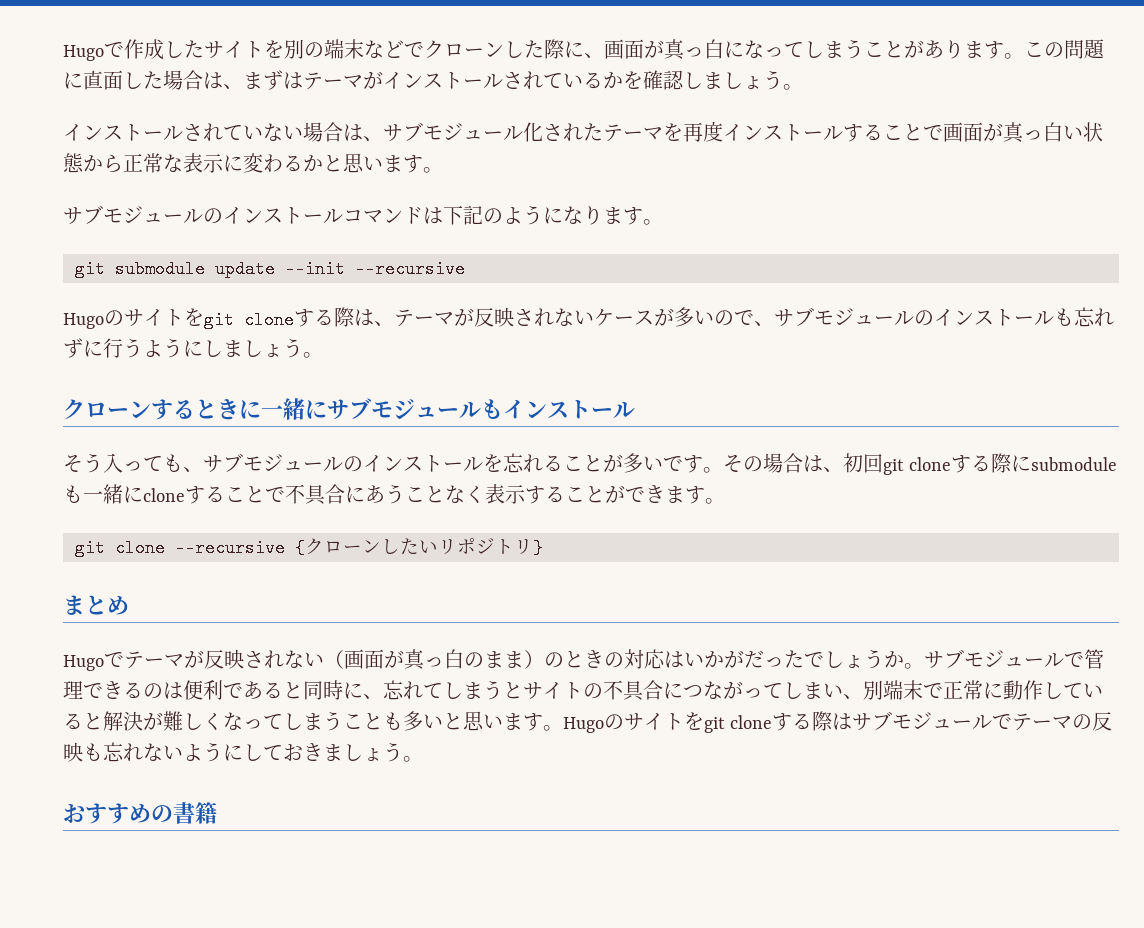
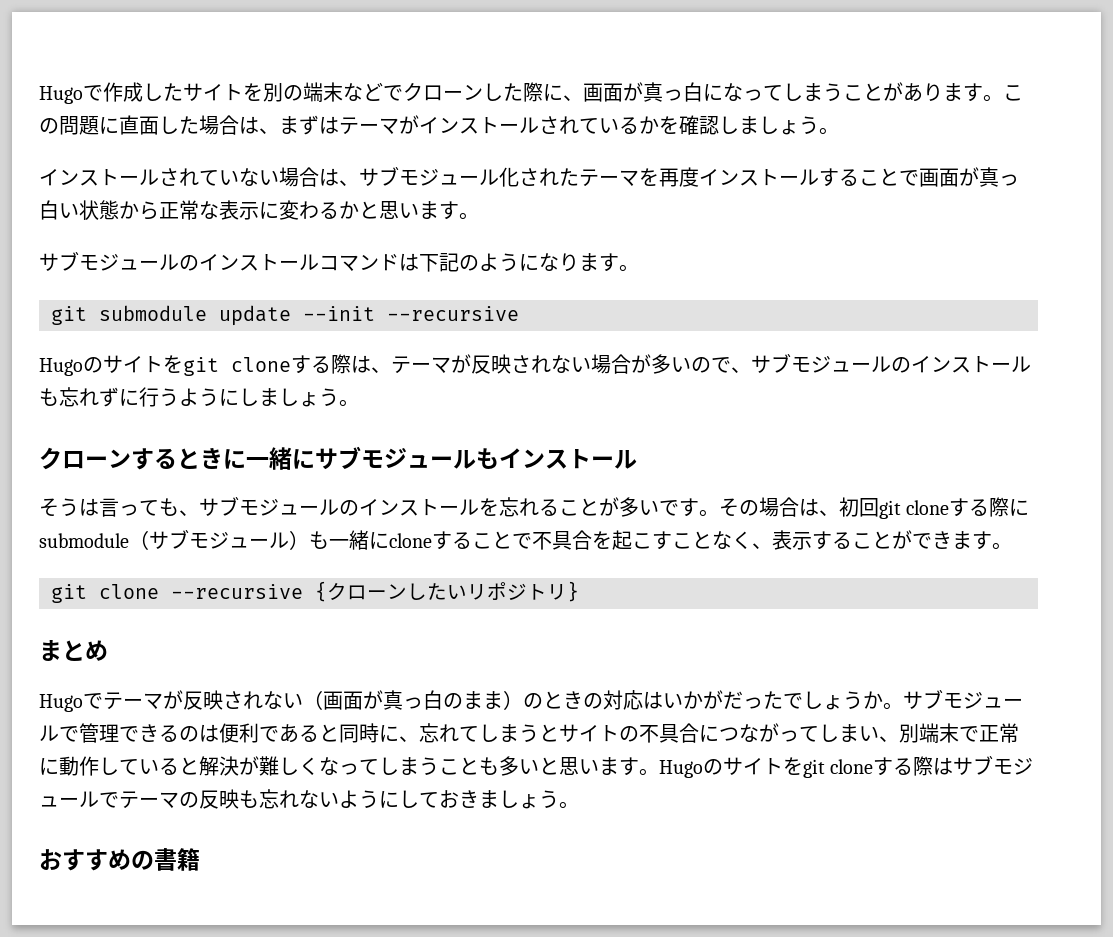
[594,308,654,326] ケース -> [591,354,631,374] 場合
[103,453,123,473] 入 -> [79,498,119,517] は言
(1118, 464) none -> [129,529,309,550] （サブモジュール）
[345,484,405,504] にあう -> [592,530,672,550] を起こす
(485, 494) none -> [752,543,772,549] 、

